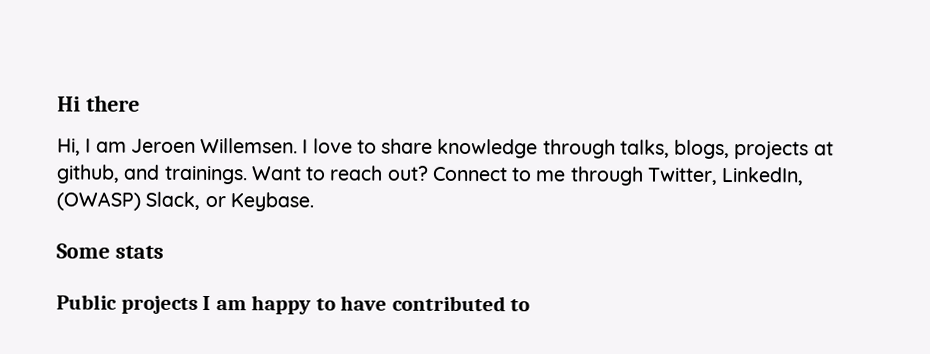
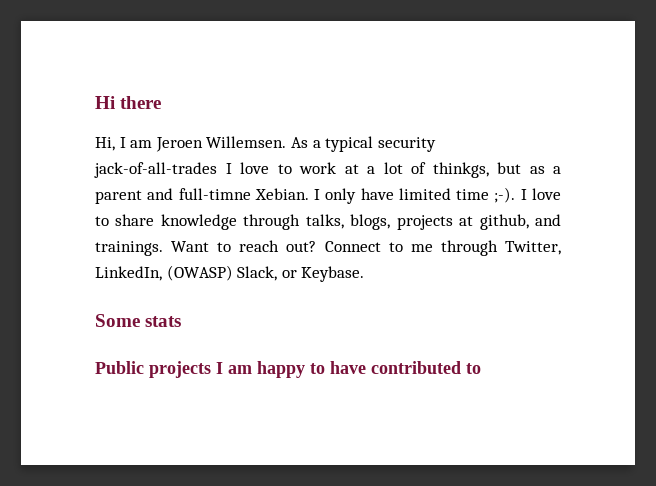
(299, 145) none -> [290,136,436,152] [94,162,561,178] [95,187,516,204] As a typical security jack-of-all-trades I love to work at a lot of thinkgs, but as a parent and full-timne Xebian. I only have limited time ;-).

